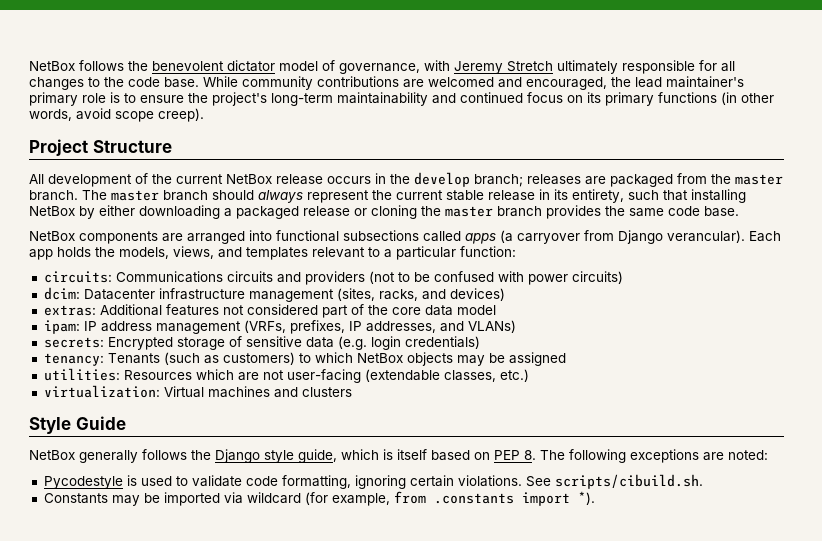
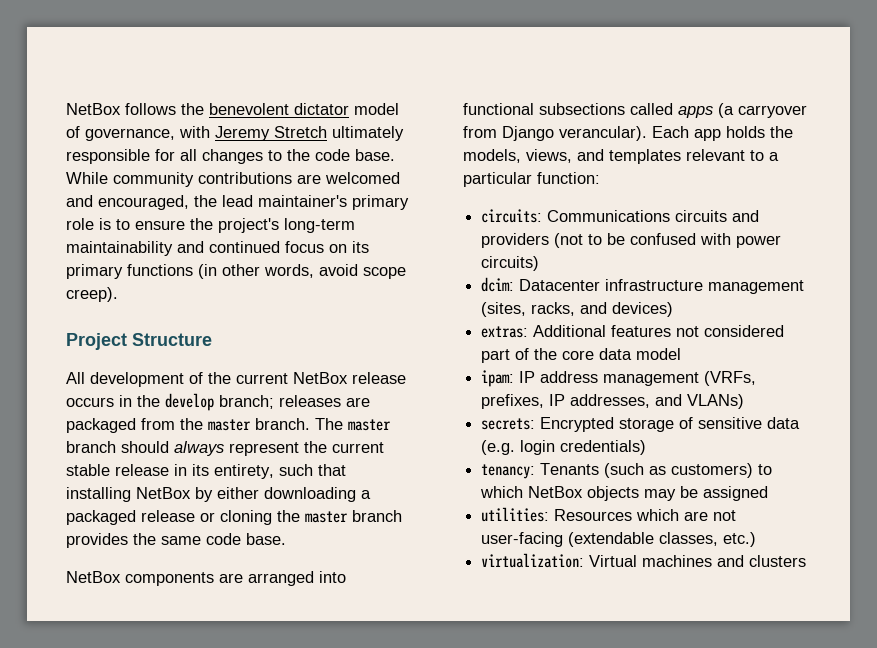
[29,416,126,434] [29,449,768,463] [43,474,703,489] [43,491,595,506] // Style Guide // NetBox generally follows the Django style guide, which is itself based on PEP 8. The following exceptions are noted: // Pycodestyle is used to validate code formatting, ignoring certain violations. See scripts/cibuild.sh. // Constants may be imported via wildcard (for example, from .constants import *). -> (807, 561) none

